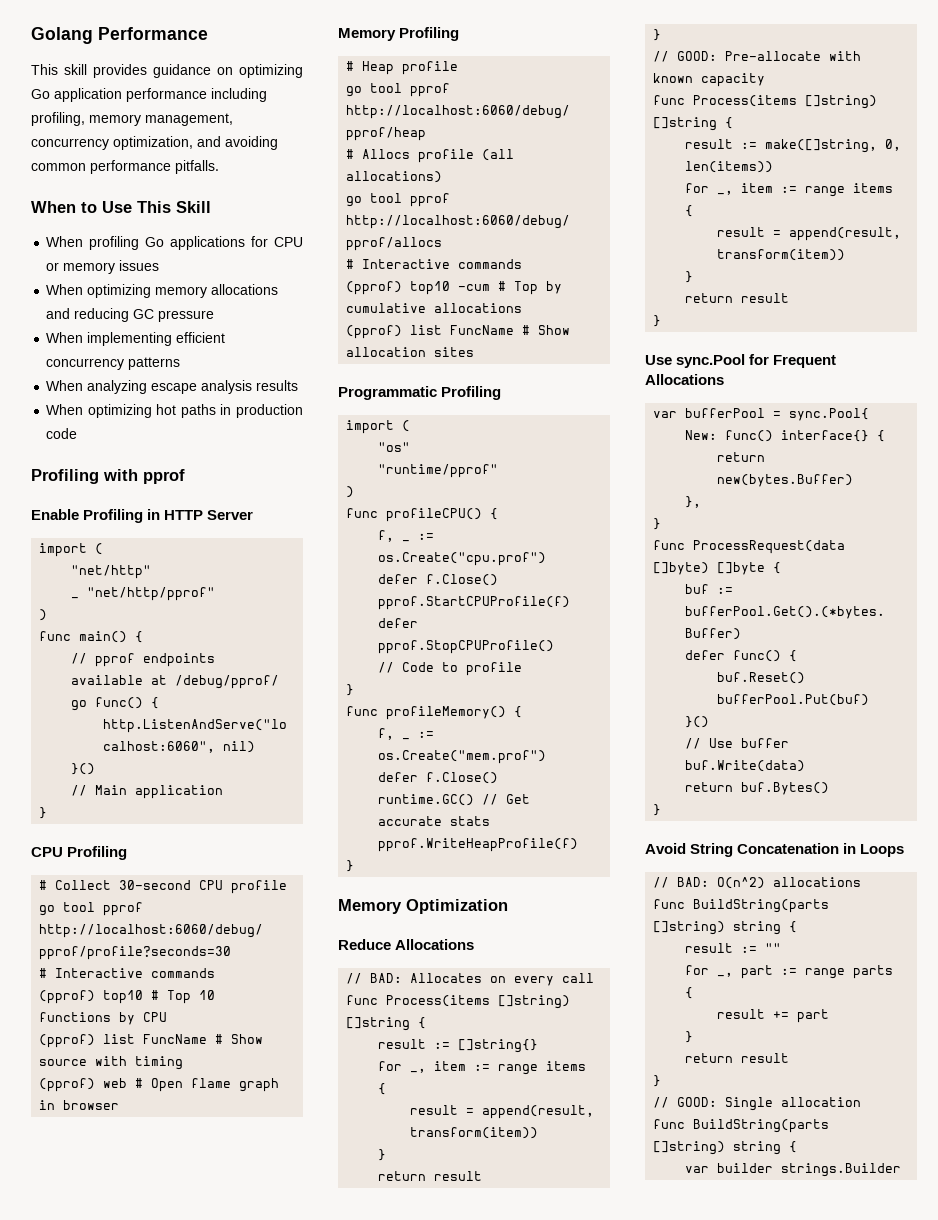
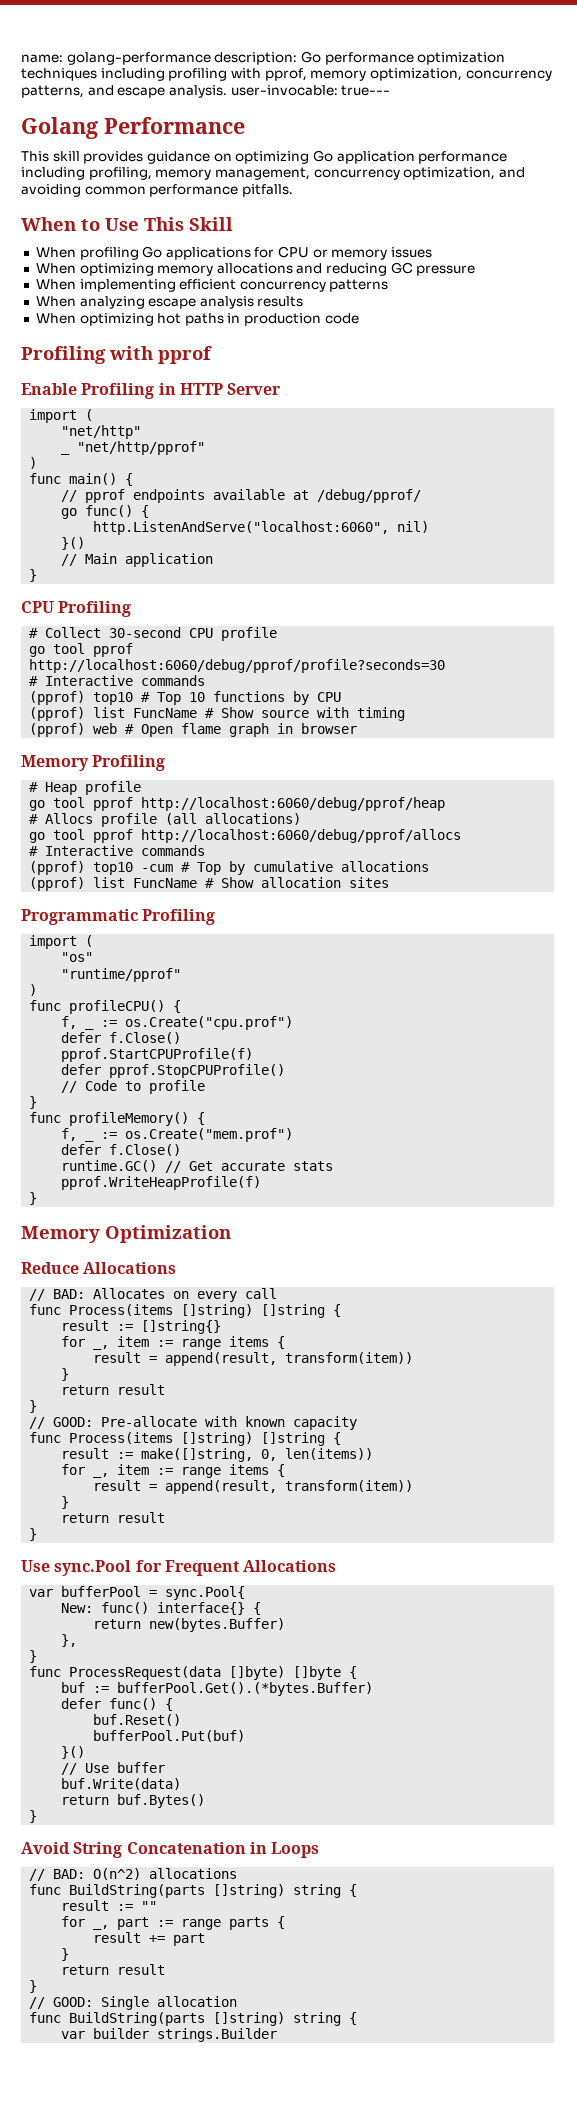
(31, 35) none -> [21,51,506,65] [21,68,552,81] [21,85,391,98] name: golang-performance description: Go performance optimization techniques including profiling with pprof, memory optimization, concurrency patterns, and escape analysis. user-invocable: true--- //

